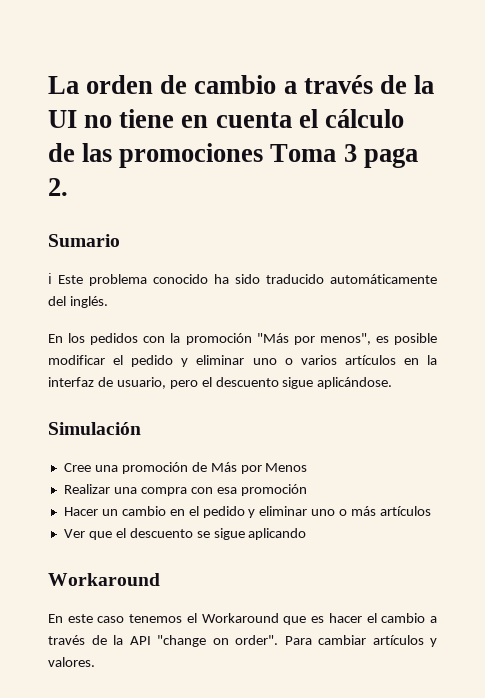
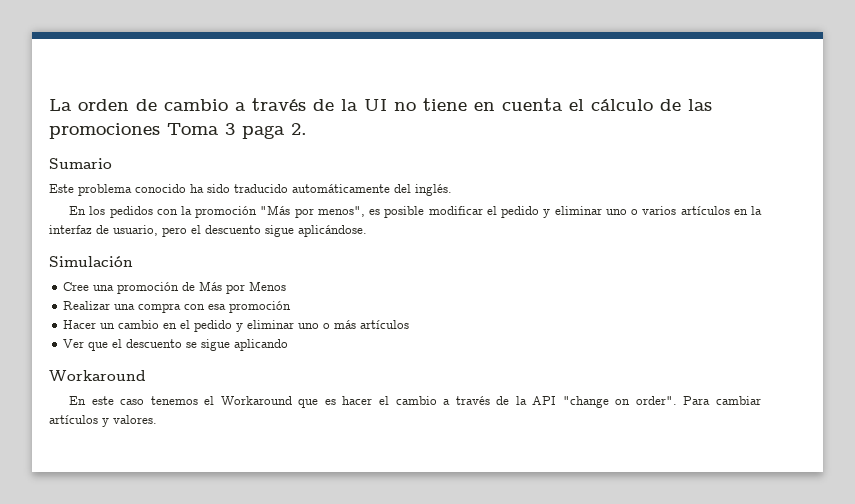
[48,273,52,284] ℹ -> (112, 163) none

